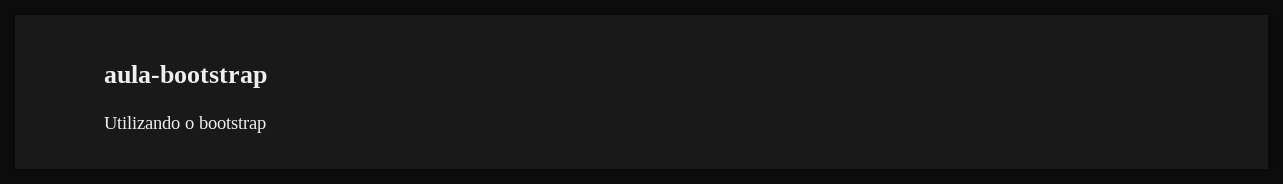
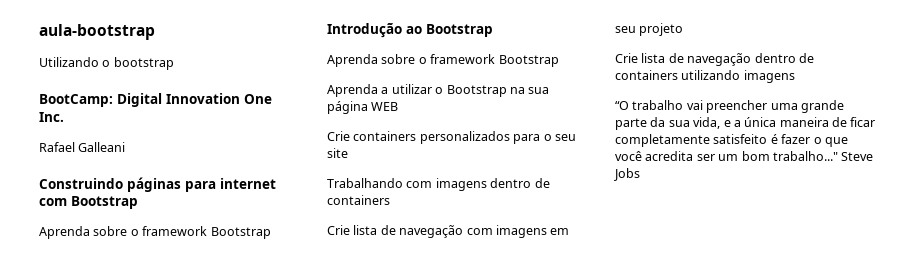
(266, 124) none -> [39,93,272,107] [39,112,64,122] [39,142,126,152] [39,177,276,192] [39,196,138,209] [39,226,271,239] [327,23,493,38] [327,54,559,67] [327,84,550,97] [327,101,399,114] [327,131,576,144] [327,148,348,158] [327,178,550,191] [327,195,390,205] [327,225,570,238] [615,23,684,36] [615,53,814,66] [615,70,795,83] [615,100,844,113] [615,117,876,130] [615,134,848,147] [615,151,874,161] [614,168,640,181] // BootCamp: Digital Innovation One Inc. // Rafael Galleani // Construindo páginas para internet com Bootstrap // Aprenda sobre o framework Bootstrap // Introdução ao Bootstrap // Aprenda sobre o framework Bootstrap // Aprenda a utilizar o Bootstrap na sua página WEB // Crie containers personalizados para o seu site // Trabalhando com imagens dentro de containers // Crie lista de navegação com imagens em seu projeto // Crie lista de navegação dentro de containers utilizando imagens // “O trabalho vai preencher uma grande parte da sua vida, e a única maneira de ficar completamente satisfeito é fazer o que você acredita ser um bom trabalho..." Steve Jobs

